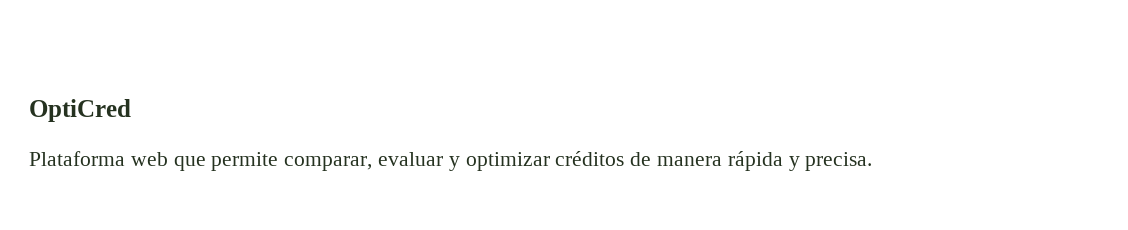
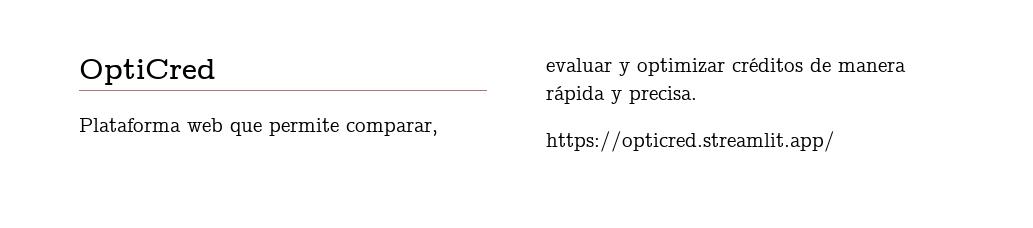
(873, 161) none -> [546,131,835,152] // https://opticred.streamlit.app/

